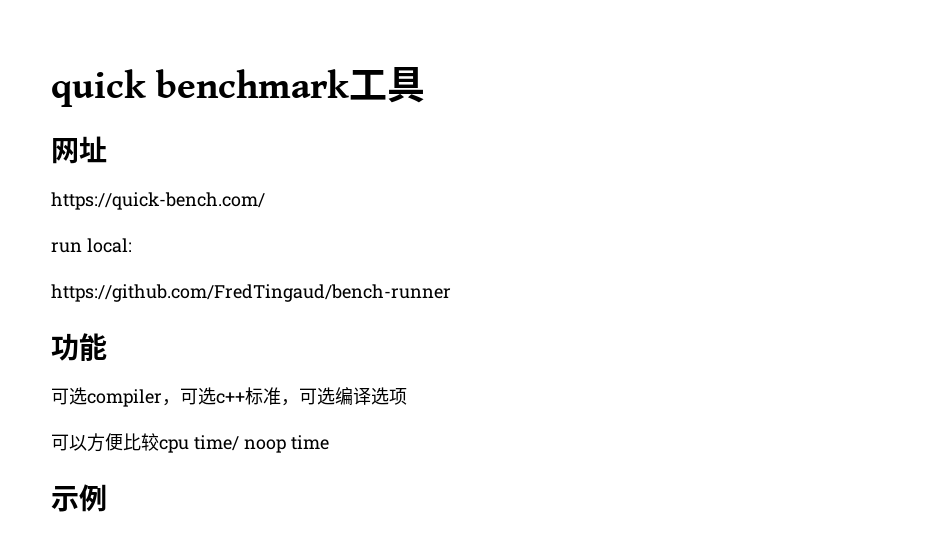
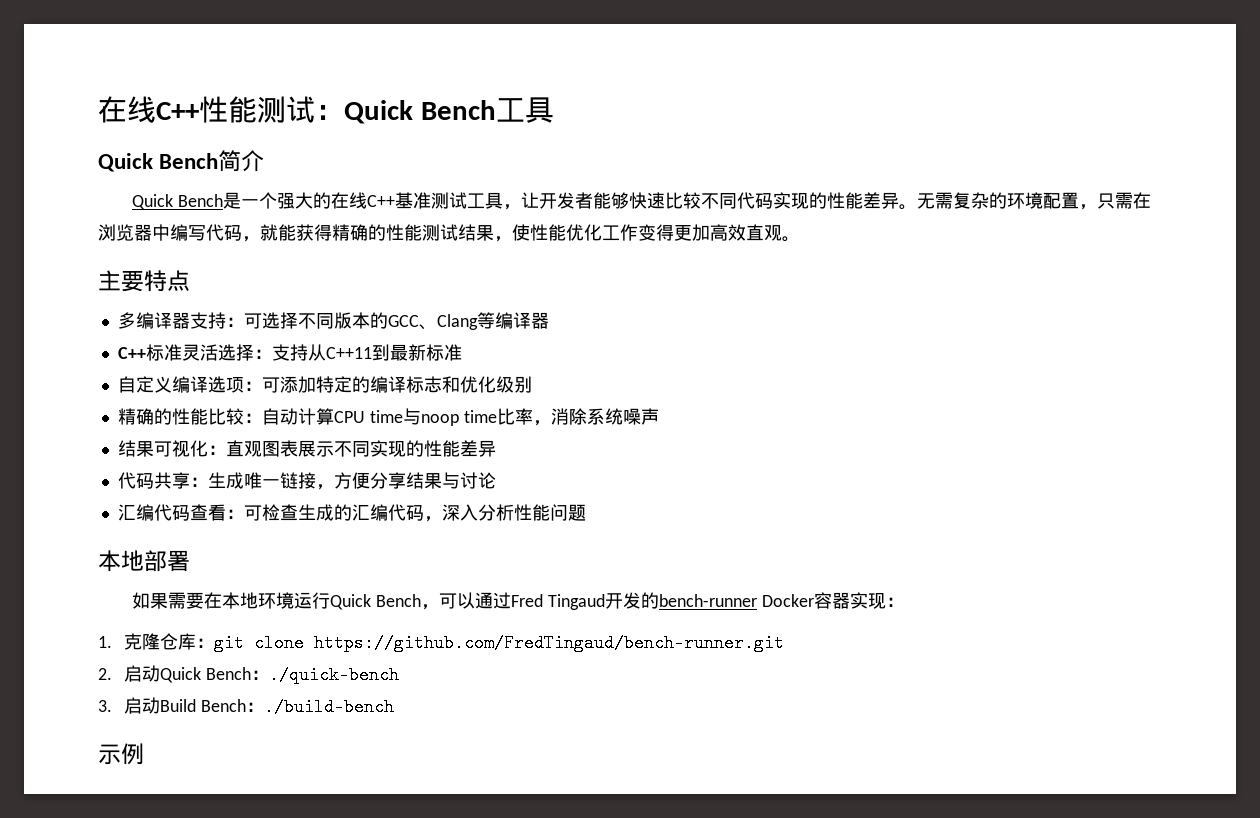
[51,67,426,107] [51,136,107,164] [51,192,265,210] [51,238,132,253] [51,284,451,302] [51,333,107,361] [51,387,407,407] [51,433,329,453] quick benchmark工具 // 网址 // https://quick-bench.com/ // run local: // https://github.com/FredTingaud/bench-runner // 功能 // 可选compiler，可选c++标准，可选编译选项 // 可以方便比较cpu time/ noop time -> [98,96,554,124] [98,150,265,172] [131,192,1151,210] [98,224,800,242] [98,270,190,292] [117,312,549,330] [117,344,462,361] [117,376,532,393] [117,408,659,426] [117,440,496,457] [117,472,496,490] [117,504,586,522] [98,550,190,572] [131,592,904,610] [98,633,785,652] [98,665,400,684] [98,697,395,716] 在线C++性能测试：Quick Bench工具 // Quick Bench简介 // Quick Bench是一个强大的在线C++基准测试工具，让开发者能够快速比较不同代码实现的性能差异。无需复杂的环境配置，只需在浏览器中编写代码，就能获得精确的性能测试结果，使性能优化工作变得更加高效直观。 // 主要特点 // 多编译器支持：可选择不同版本的GCC、Clang等编译器 // C++标准灵活选择：支持从C++11到最新标准 // 自定义编译选项：可添加特定的编译标志和优化级别 // 精确的性能比较：自动计算CPU time与noop time比率，消除系统噪声 // 结果可视化：直观图表展示不同实现的性能差异 // 代码共享：生成唯一链接，方便分享结果与讨论 // 汇编代码查看：可检查生成的汇编代码，深入分析性能问题 // 本地部署 // 如果需要在本地环境运行Quick Bench，可以通过Fred Tingaud开发的bench-runner Docker容器实现： // 1.克隆仓库：git clone https://github.com/FredTingaud/bench-runner.git // 2.启动Quick Bench：./quick-bench // 3.启动Build Bench：./build-bench

